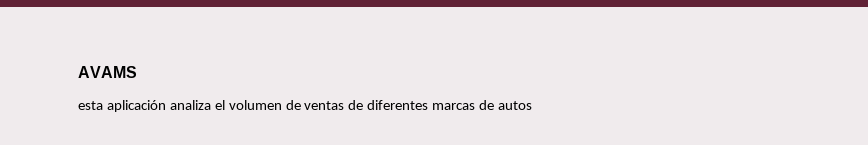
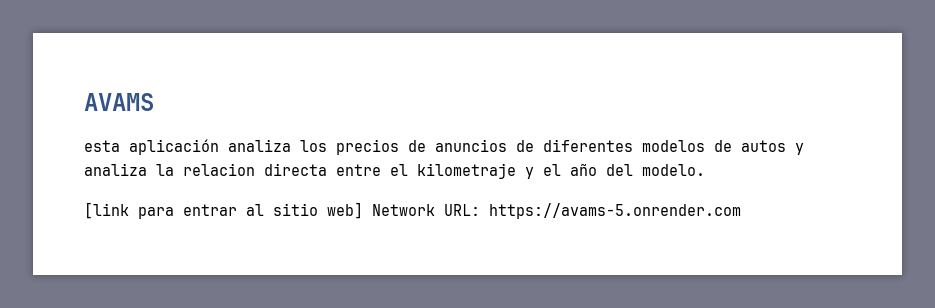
[214,100,345,110] el volumen de ventas -> [300,139,507,155] los precios de anuncios
[432,103,476,110] marcas -> [642,140,705,152] modelos
(533, 105) none -> [795,143,804,155] [84,163,705,179] [84,202,741,219] y analiza la relacion directa entre el kilometraje y el año del modelo. // [link para entrar al sitio web] Network URL: https://avams-5.onrender.com

